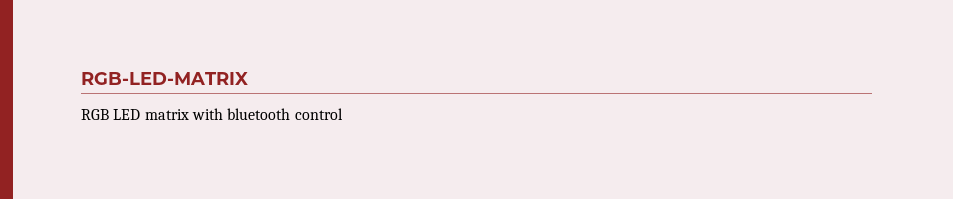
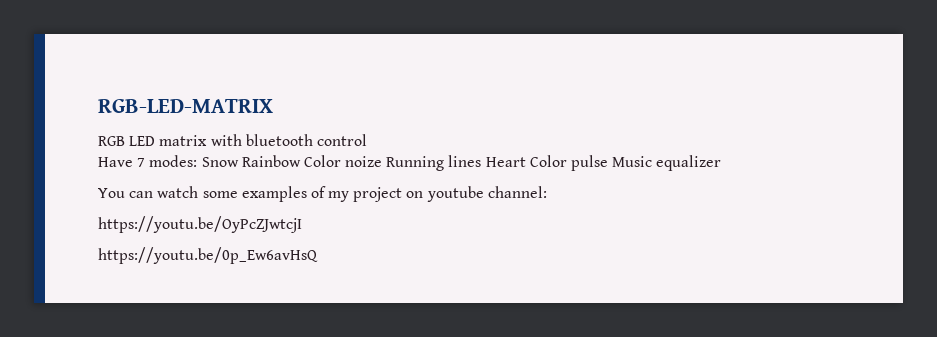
(343, 114) none -> [98,155,722,171] [98,186,547,202] [98,216,302,233] [98,247,318,264] // Have 7 modes: Snow Rainbow Color noize Running lines Heart Color pulse Music equalizer // You can watch some examples of my project on youtube channel: // https://youtu.be/OyPcZJwtcjI // https://youtu.be/0p_Ew6avHsQ

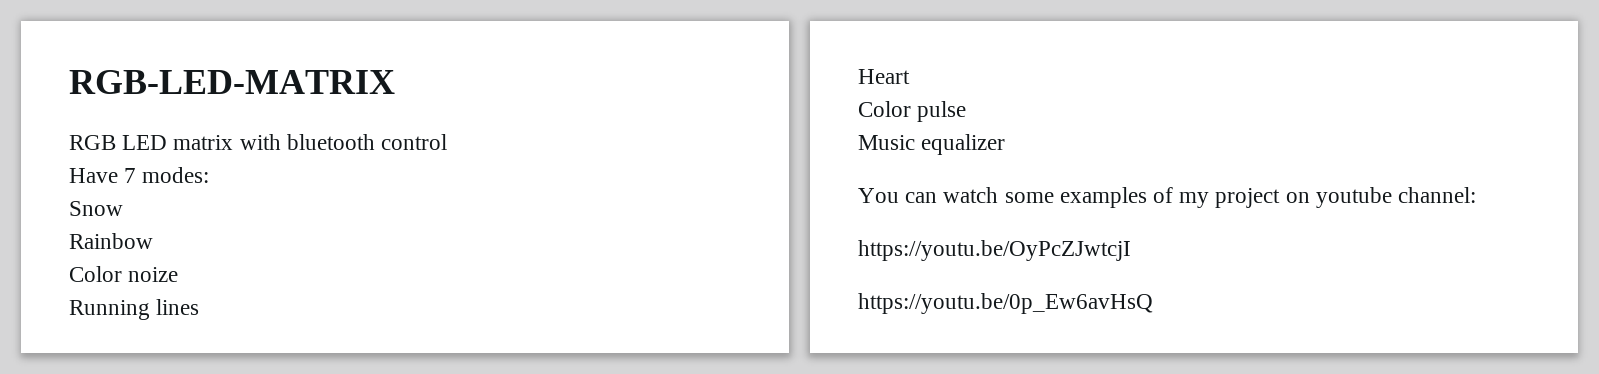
(198, 161) none -> (210, 175) //
(239, 162) none -> (123, 208) //
(301, 161) none -> (153, 241) //
(383, 161) none -> (179, 274) //
(482, 161) none -> (200, 307) //
(526, 162) none -> (910, 76) //
(609, 163) none -> (967, 111) //

